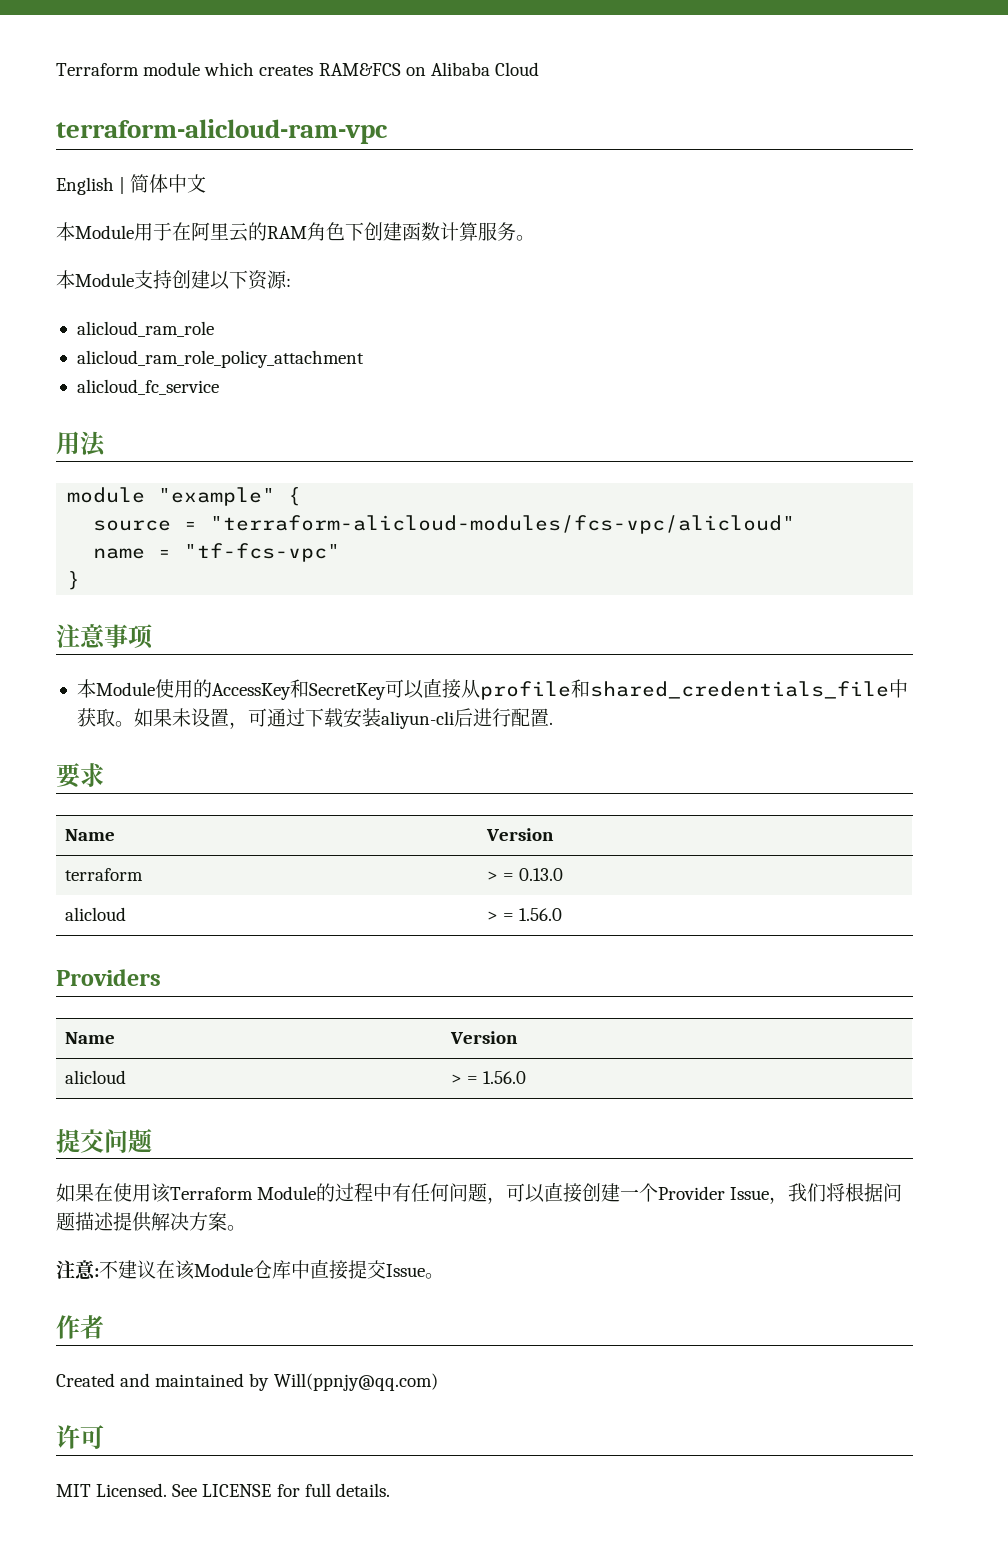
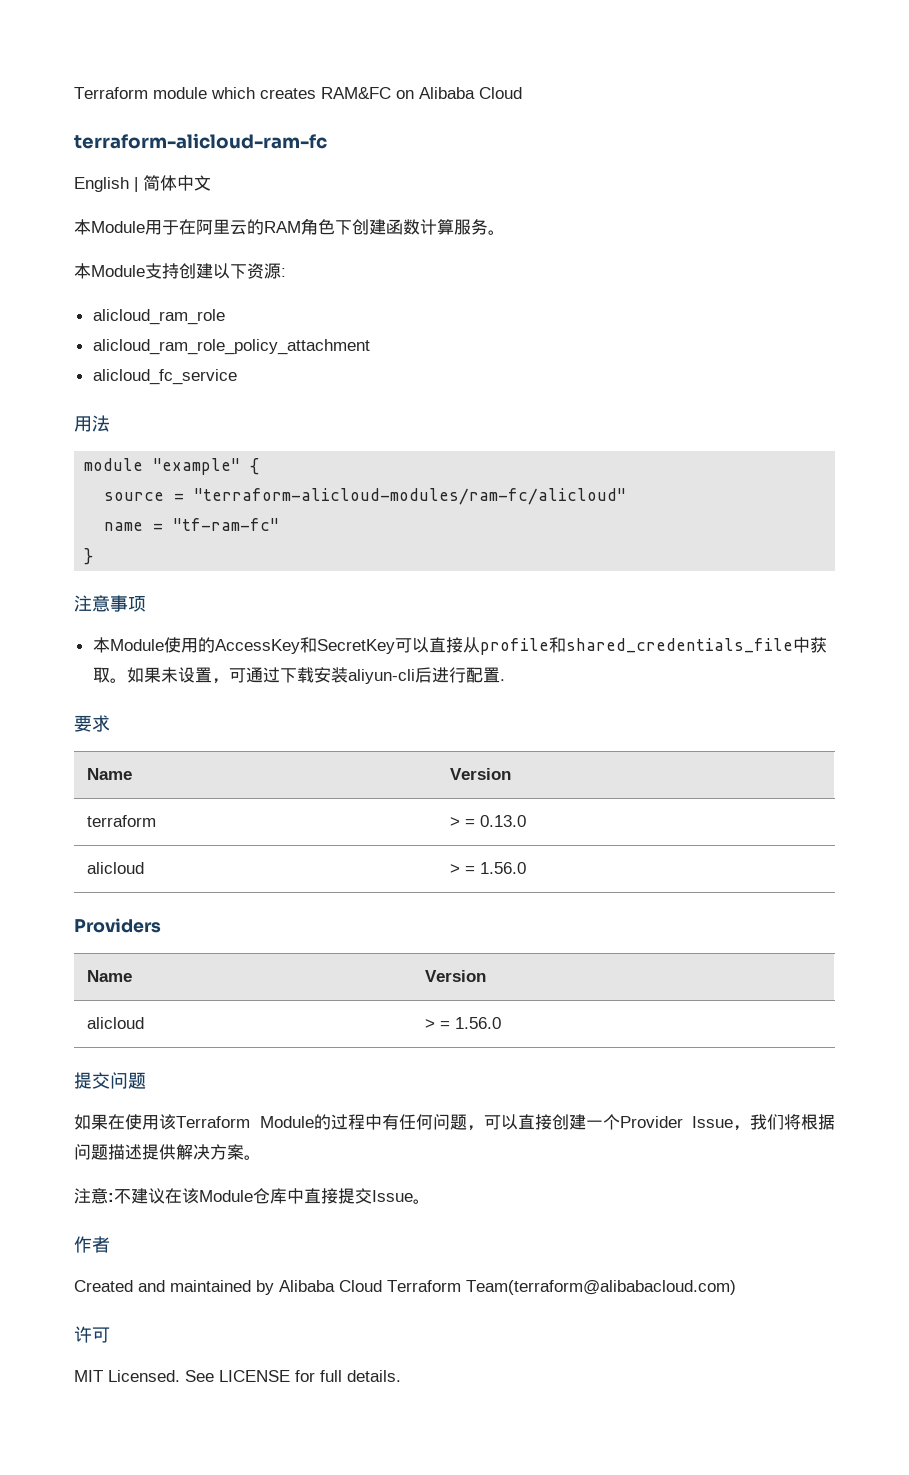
[318,63,401,76] RAM&FCS -> [321,87,391,99] RAM&FC
[56,119,388,144] terraform-alicloud-ram-vpc -> [74,133,327,149] terraform-alicloud-ram-fc
[210,515,796,534] "terraform-alicloud-modules/fcs-vpc/alicloud" -> [194,488,627,505] "terraform-alicloud-modules/ram-fc/alicloud"
[184,543,341,562] "tf-fcs-vpc" -> [173,518,280,531] "tf-ram-fc"
[273,1373,438,1391] Will(ppnjy@qq.com) -> [279,1280,736,1295] Alibaba Cloud Terraform Team(terraform@alibabacloud.com)

